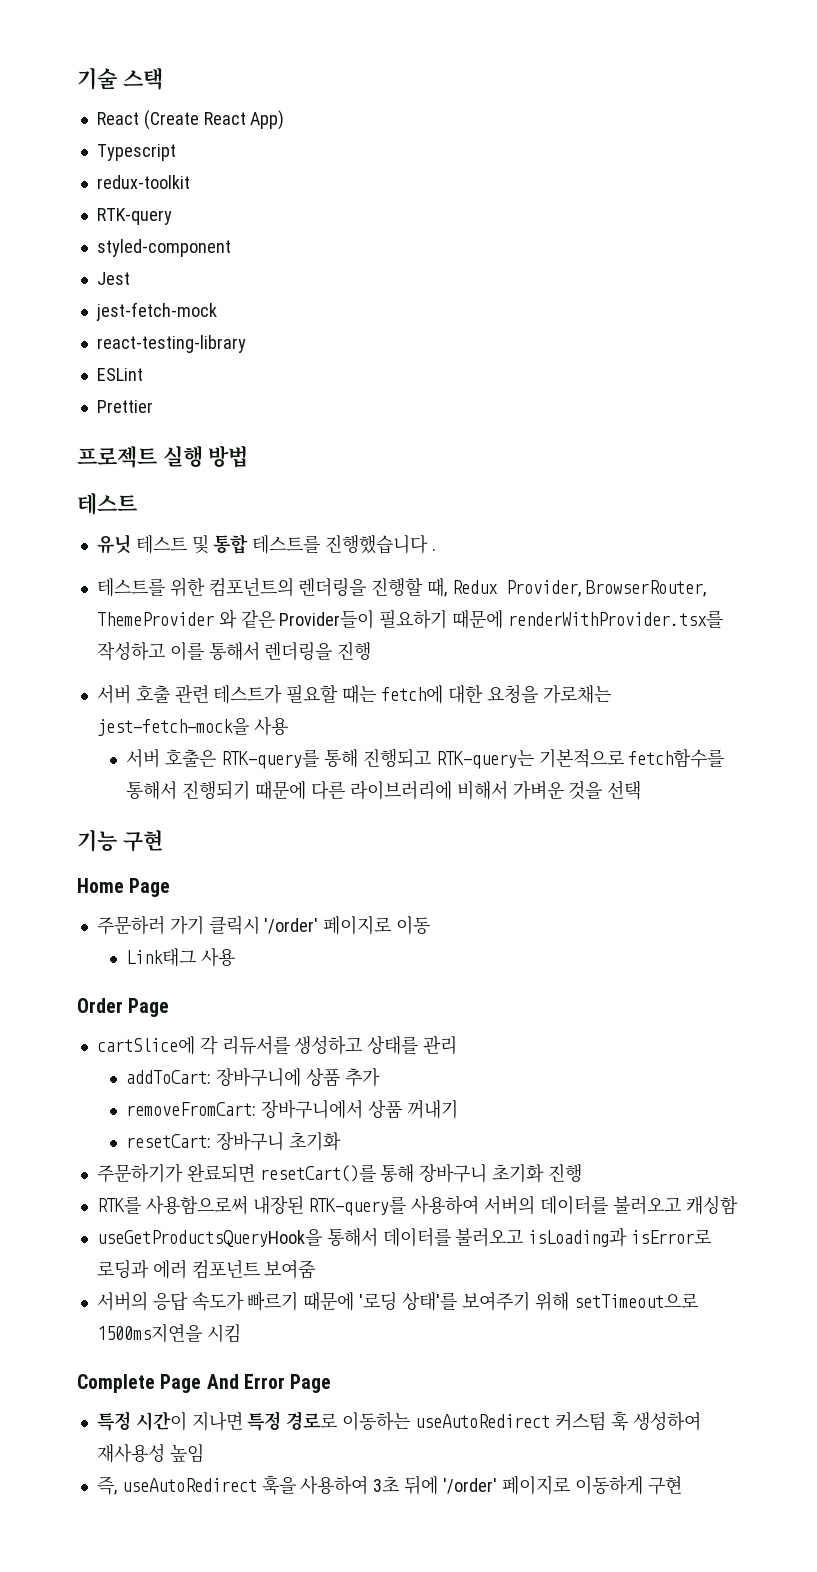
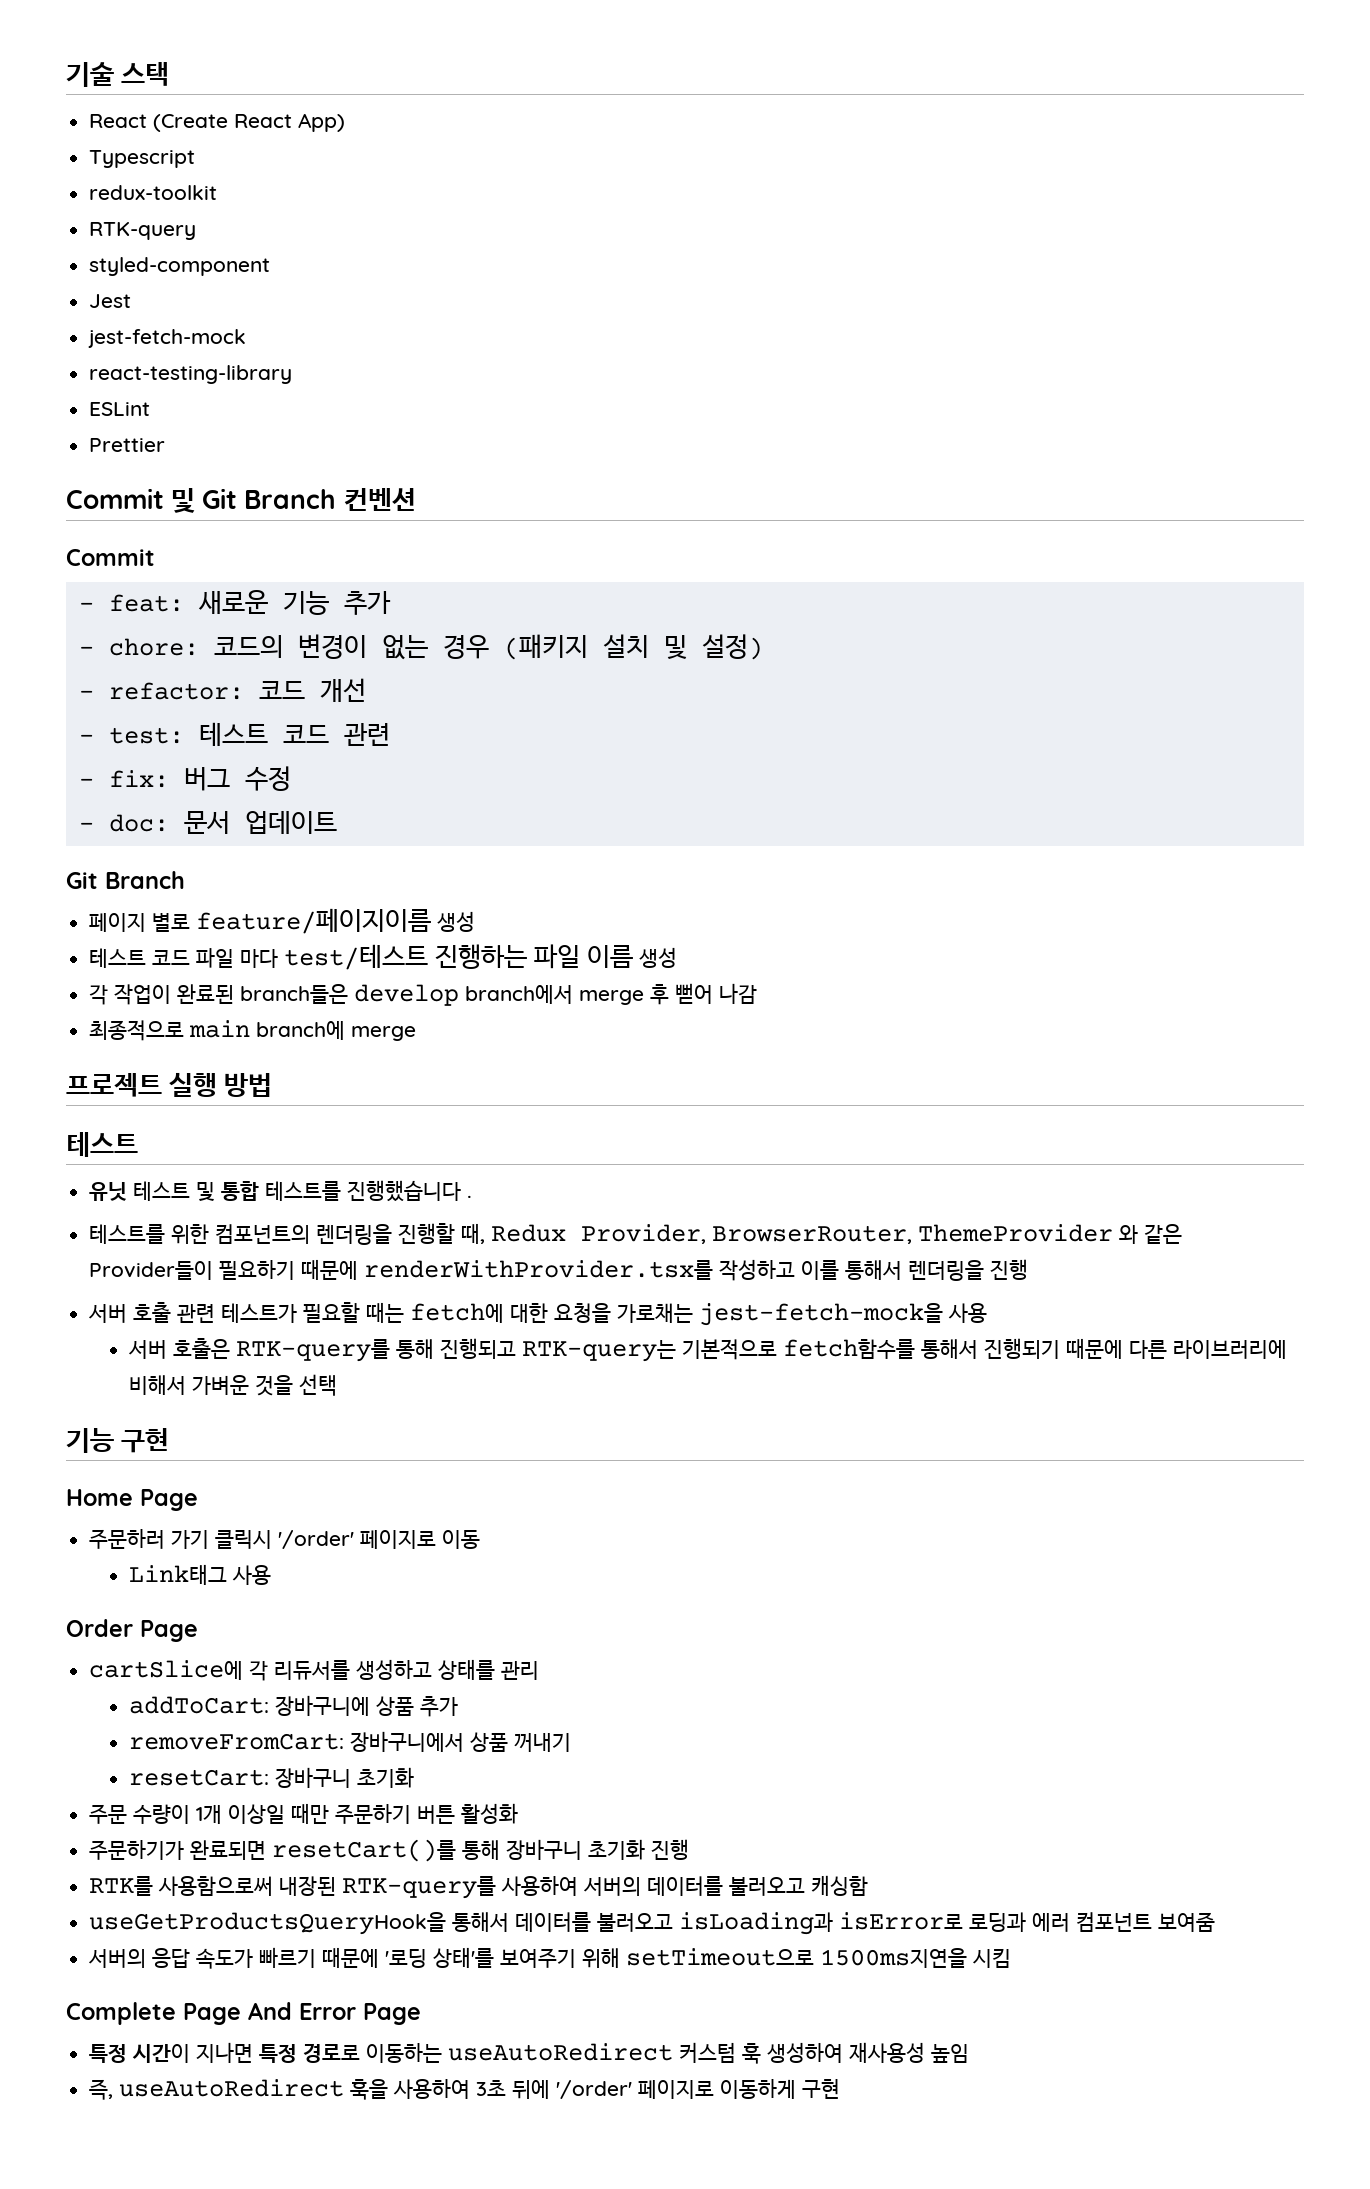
(153, 406) none -> [66,488,416,513] [66,549,155,566] [78,590,391,615] [78,634,763,660] [78,678,366,702] [78,722,390,746] [78,766,291,791] [78,811,337,834] [66,871,185,889] [89,908,476,934] [89,944,677,970] [89,983,758,1006] [89,1020,417,1041] // Commit 및 Git Branch 컨벤션 // Commit // - feat: 새로운 기능 추가 // - chore: 코드의 변경이 없는 경우 (패키지 설치 및 설정) // - refactor: 코드 개선 // - test: 테스트 코드 관련 // - fix: 버그 수정 // - doc: 문서 업데이트 // Git Branch // 페이지 별로 feature/페이지이름 생성 // 테스트 코드 파일 마다 test/테스트 진행하는 파일 이름 생성 // 각 작업이 완료된 branch들은 develop branch에서 merge 후 뻗어 나감 // 최종적으로 main branch에 merge
(342, 1141) none -> [89,1803,519,1824] // 주문 수량이 1개 이상일 때만 주문하기 버튼 활성화

